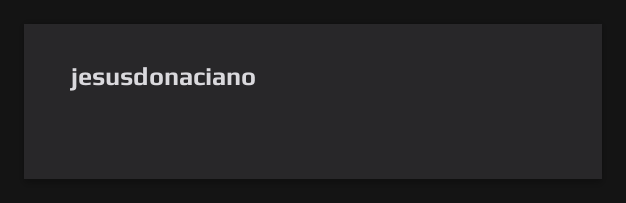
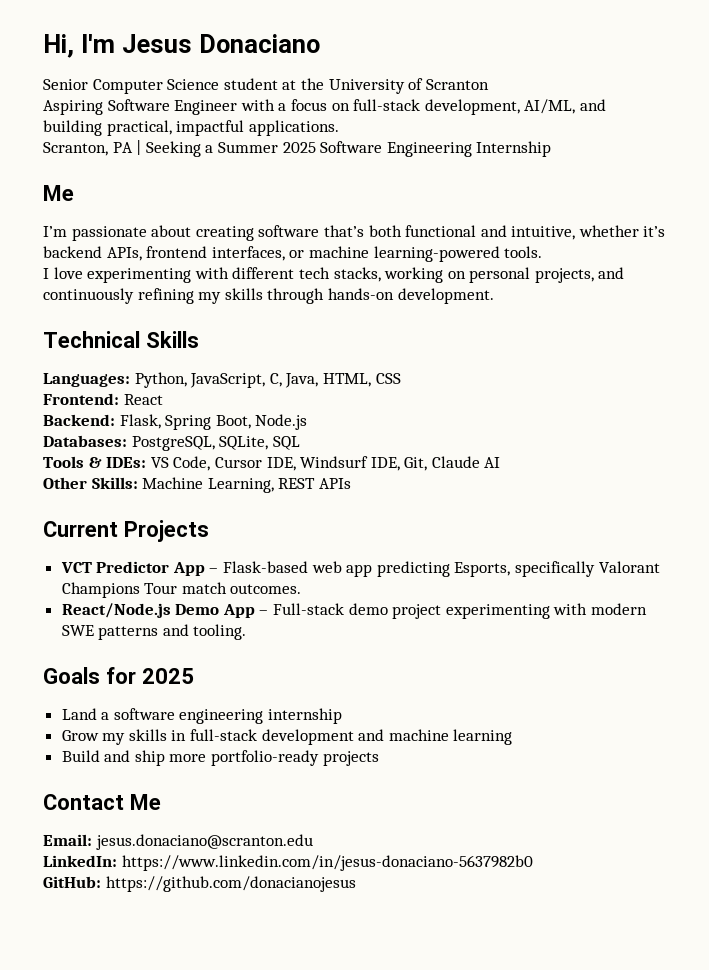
[70,67,256,91] jesusdonaciano -> [43,34,320,58] [43,78,489,94] [43,99,606,115] [43,120,339,136] [43,140,552,157] [43,185,74,201] [43,225,666,241] [43,246,543,262] [43,267,625,283] [43,288,494,304] [43,331,199,348] [43,372,401,388] [43,393,163,405] [43,414,308,430] [43,435,300,451] [43,456,501,471] [43,477,351,493] [43,520,209,542] [60,561,660,577] [61,582,302,598] [61,603,648,619] [61,624,247,640] [43,667,194,684] [61,708,343,724] [61,729,513,745] [61,750,379,766] [43,794,161,810] [43,834,313,850] [43,855,533,871] [43,876,356,892] Hi, I'm Jesus Donaciano // Senior Computer Science student at the University of Scranton // Aspiring Software Engineer with a focus on full-stack development, AI/ML, and building practical, impactful applications. // Scranton, PA | Seeking a Summer 2025 Software Engineering Internship // Me // I’m passionate about creating software that’s both functional and intuitive, whether it’s backend APIs, frontend interfaces, or machine learning-powered tools. // I love experimenting with different tech stacks, working on personal projects, and continuously refining my skills through hands-on development. // Technical Skills // Languages: Python, JavaScript, C, Java, HTML, CSS // Frontend: React // Backend: Flask, Spring Boot, Node.js // Databases: PostgreSQL, SQLite, SQL // Tools & IDEs: VS Code, Cursor IDE, Windsurf IDE, Git, Claude AI // Other Skills: Machine Learning, REST APIs // Current Projects // VCT Predictor App – Flask-based web app predicting Esports, specifically Valorant Champions Tour match outcomes. // React/Node.js Demo App – Full-stack demo project experimenting with modern SWE patterns and tooling. // Goals for 2025 // Land a software engineering internship // Grow my skills in full-stack development and machine learning // Build and ship more portfolio-ready projects // Contact Me // Email: jesus.donaciano@scranton.edu // LinkedIn: https://www.linkedin.com/in/jesus-donaciano-5637982b0 // GitHub: https://github.com/donacianojesus

